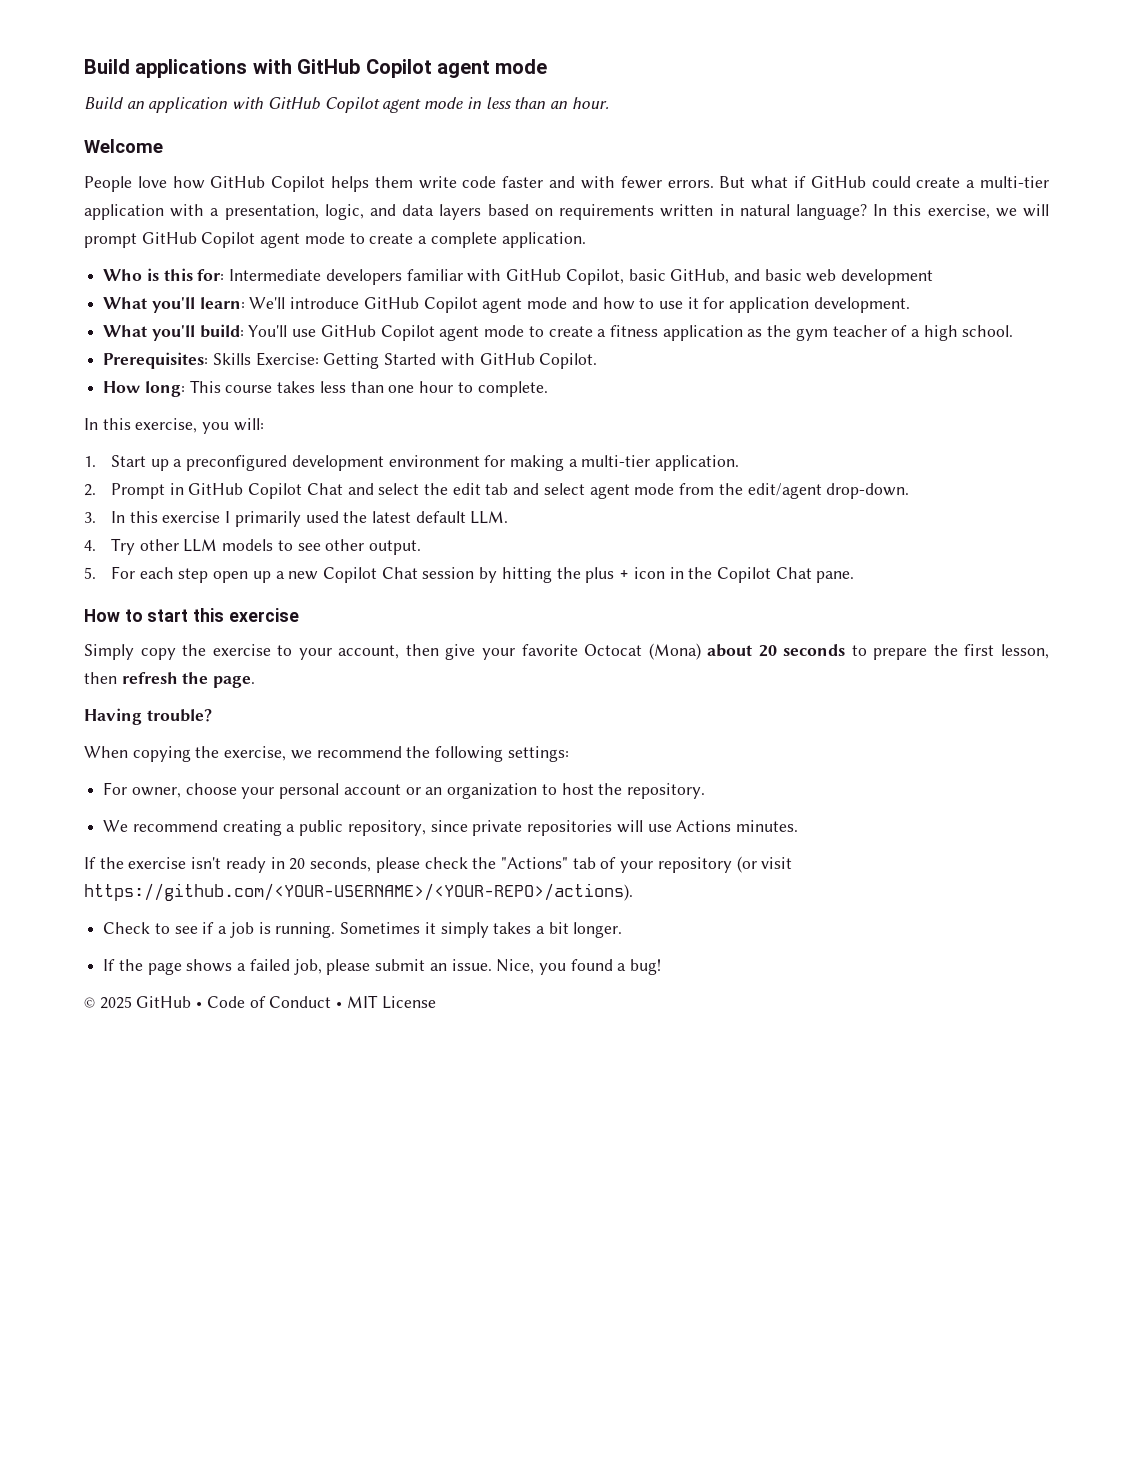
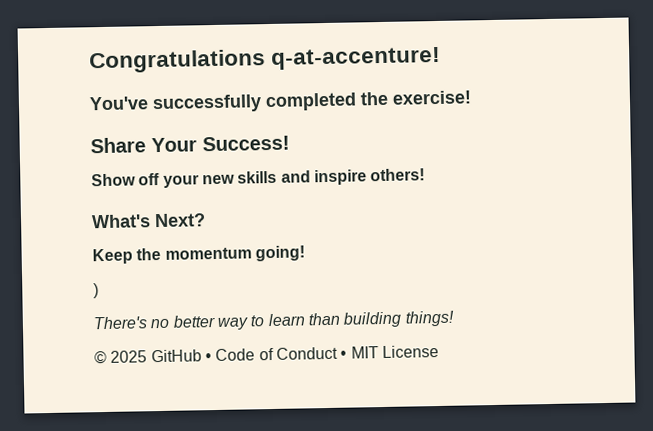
[84,59,548,78] [84,97,609,113] [84,139,163,153] [84,176,1050,192] [84,204,1049,220] [84,232,586,248] [103,268,934,285] [103,297,910,313] [103,324,1014,341] [103,352,598,369] [103,380,548,397] [84,418,264,434] [84,455,740,471] [84,483,910,499] [84,511,509,527] [84,538,422,555] [84,566,855,583] [84,608,299,622] [84,643,1049,660] [84,672,256,688] [84,708,212,725] [84,746,569,762] [103,782,705,799] [103,820,798,836] [84,856,793,873] [84,883,633,901] [103,922,623,938] [103,959,662,975] Build applications with GitHub Copilot agent mode // Build an application with GitHub Copilot agent mode in less than an hour. // Welcome // People love how GitHub Copilot helps them write code faster and with fewer errors. But what if GitHub could create a multi-tier application with a presentation, logic, and data layers based on requirements written in natural language? In this exercise, we will prompt GitHub Copilot agent mode to create a complete application. // Who is this for: Intermediate developers familiar with GitHub Copilot, basic GitHub, and basic web development // What you'll learn: We'll introduce GitHub Copilot agent mode and how to use it for application development. // What you'll build: You'll use GitHub Copilot agent mode to create a fitness application as the gym teacher of a high school. // Prerequisites: Skills Exercise: Getting Started with GitHub Copilot. // How long: This course takes less than one hour to complete. // In this exercise, you will: // 1. Start up a preconfigured development environment for making a multi-tier application. // 2. Prompt in GitHub Copilot Chat and select the edit tab and select agent mode from the edit/agent drop-down. // 3. In this exercise I primarily used the latest default LLM. // 4. Try other LLM models to see other output. // 5. For each step open up a new Copilot Chat session by hitting the plus + icon in the Copilot Chat pane. // How to start this exercise // Simply copy the exercise to your account, then give your favorite Octocat (Mona) about 20 seconds to prepare the first lesson, then refresh the page. // Having trouble? // When copying the exercise, we recommend the following settings: // For owner, choose your personal account or an organization to host the repository. // We recommend creating a public repository, since private repositories will use Actions minutes. // If the exercise isn't ready in 20 seconds, please check the "Actions" tab of your repository (or visit https://github.com/<YOUR-USERNAME>/<YOUR-REPO>/actions). // Check to see if a job is running. Sometimes it simply takes a bit longer. // If the page shows a failed job, please submit an issue. Nice, you found a bug! -> [89,46,442,74] [89,90,472,114] [90,135,290,154] [91,168,426,188] [91,213,206,229] [92,245,305,265] [93,283,99,299] [93,310,455,330] Congratulations q-at-accenture! // You've successfully completed the exercise! // Share Your Success! // Show off your new skills and inspire others! // What's Next? // Keep the momentum going! // ) // There's no better way to learn than building things!

